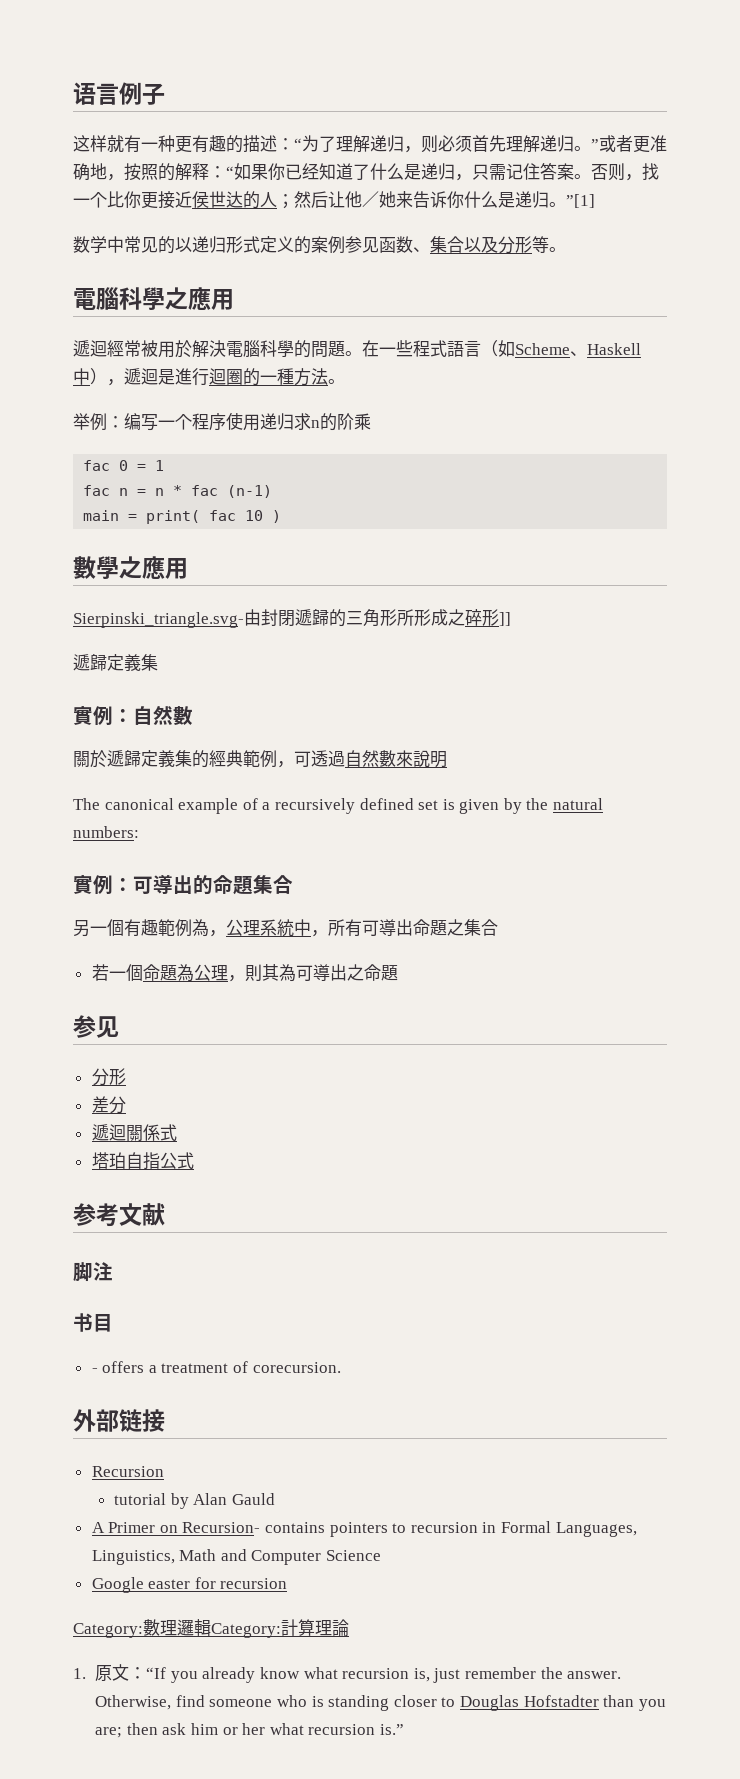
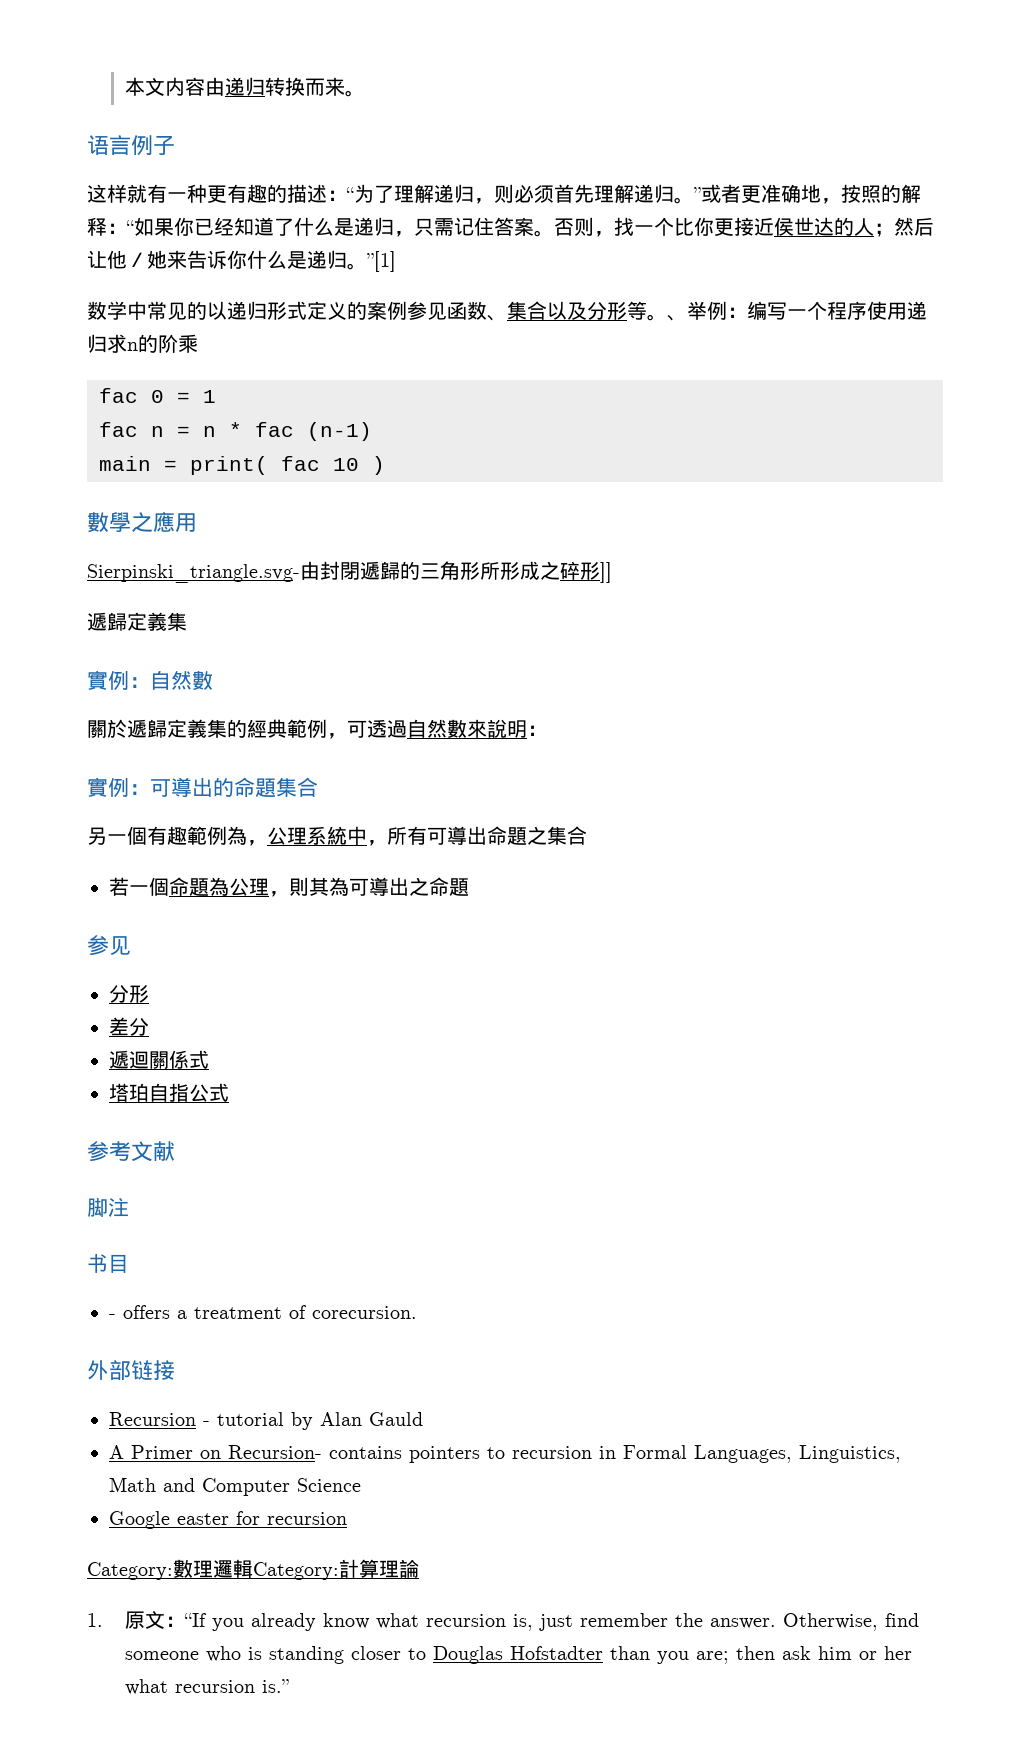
(73, 93) none -> [124,77,365,97] 本文内容由递归转换而来。 //
[73,287,234,310] [73,340,641,358] [73,368,345,386] // 電腦科學之應用 // 遞迴經常被用於解決電腦科學的問題。在一些程式語言（如Scheme、Haskell中），遞迴是進行迴圈的一種方法。 // -> [667,315,687,321] 、
[73,798,604,814] [73,826,139,838] // The canonical example of a recursively defined set is given by the natural numbers: -> [527,725,547,736] ：
(164, 1471) // -> [203,1421,210,1426] -

